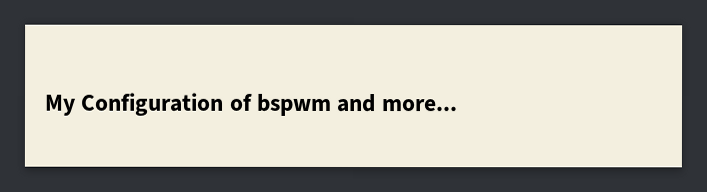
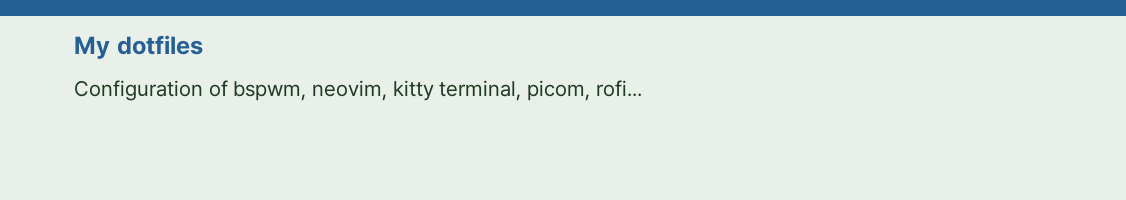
(76, 105) none -> [116,35,203,55] dotfiles //
[256,93,457,116] bspwm and more... -> [233,80,642,101] bspwm, neovim, kitty terminal, picom, rofi...

